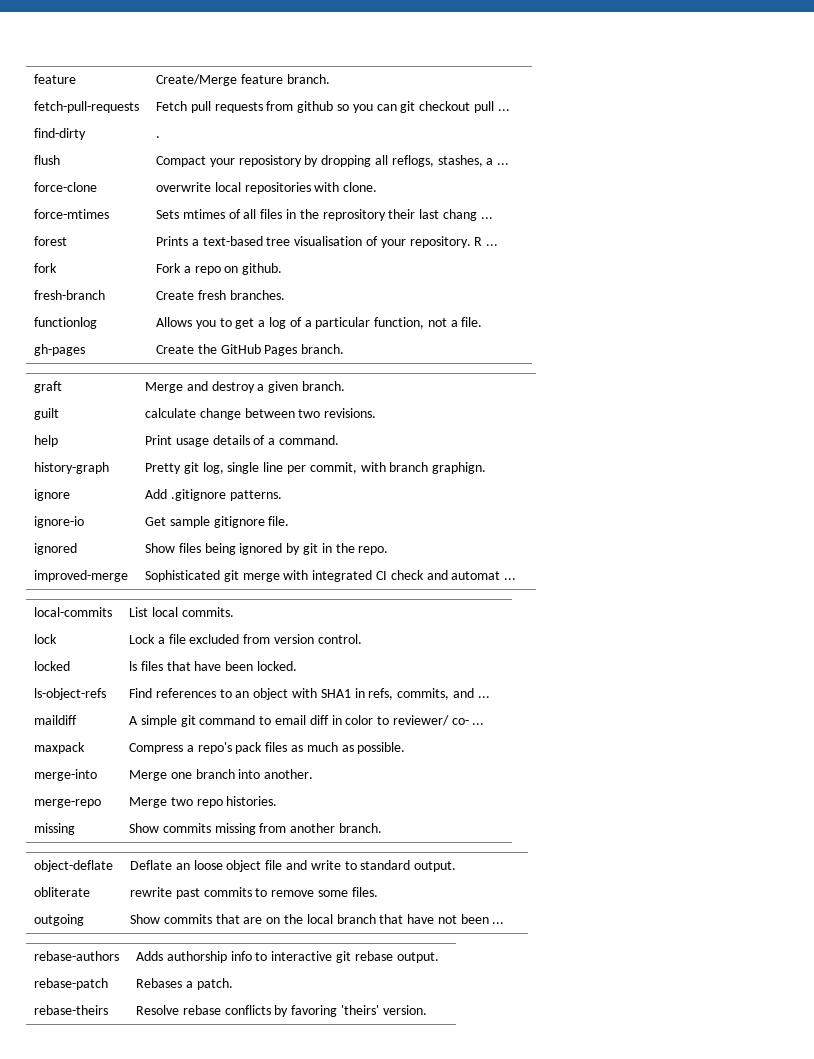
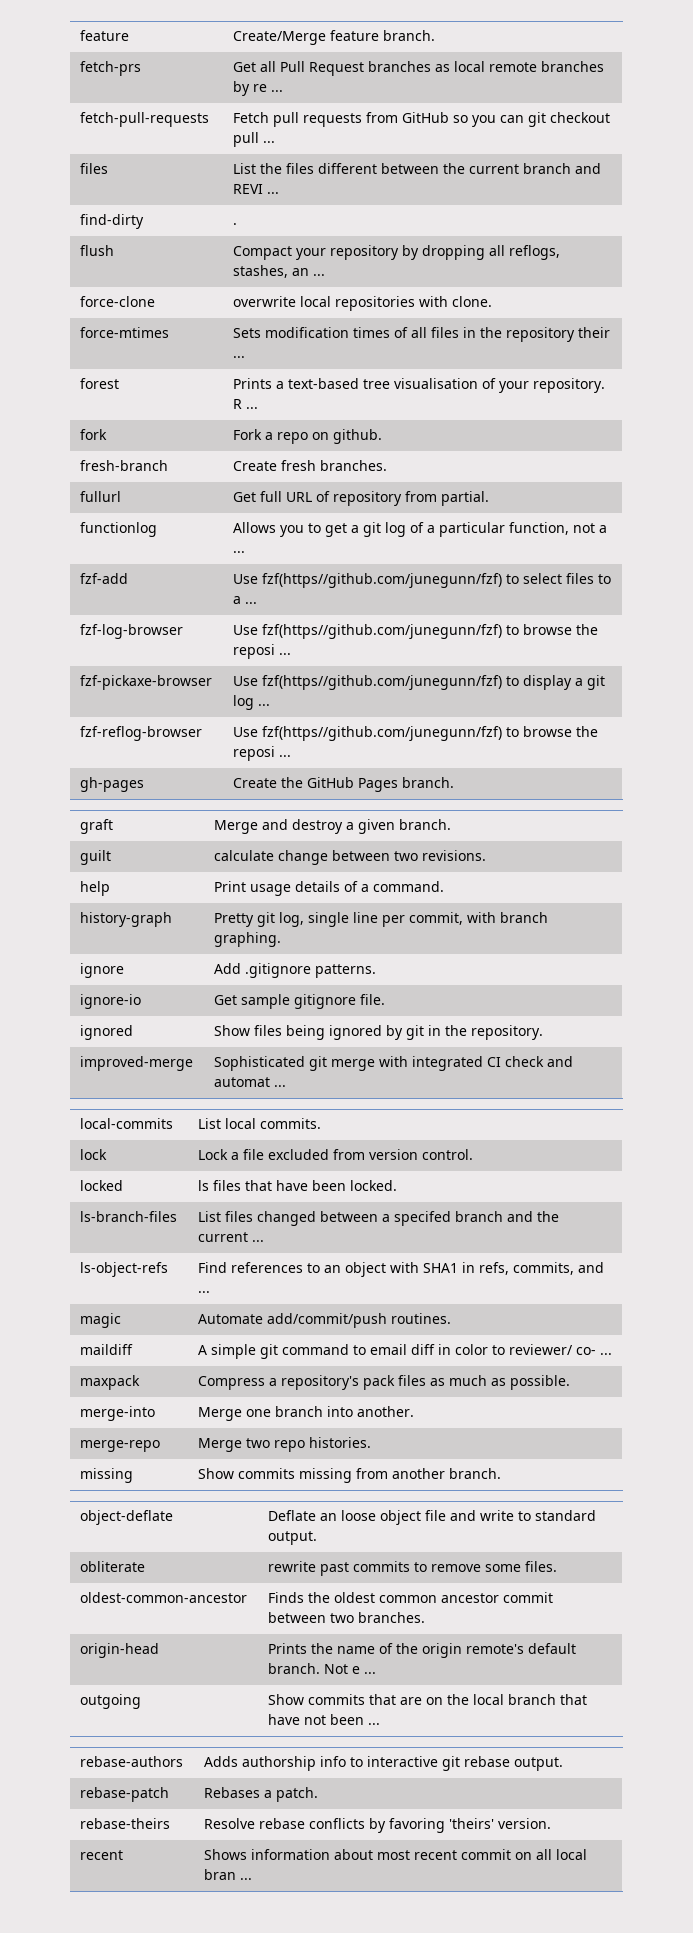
(330, 79) none -> [80,61,142,76] [233,61,605,76] [233,81,284,96] // fetch-prs | Get all Pull Request branches as local remote branches by re ...
[297,101,334,113] github -> [402,112,450,123] GitHub
(510, 110) none -> [80,163,109,174] [233,163,602,174] [233,184,280,194] // files | List the files different between the current branch and REVI ...
[238,155,302,167] reposistory -> [330,245,400,260] repository
[486,158,494,165] a -> [292,268,310,276] an
[182,209,225,219] mtimes -> [265,327,391,338] modification times
[322,209,477,221] reprository their last chang -> [506,327,611,342] repository their
(285, 295) none -> [80,491,122,502] [233,491,490,506] // fullurl | Get full URL of repository from partial.
(266, 323) none -> [363,522,382,537] git
[461,317,483,327] file. -> [233,551,246,553] [80,573,129,584] [233,573,612,588] [233,596,258,604] [80,624,184,639] [233,624,599,639] [233,644,292,659] [80,675,213,690] [233,675,606,690] [233,695,271,710] [80,726,203,741] [233,726,599,741] [233,746,292,761] ... // fzf-add | Use fzf(https//github.com/junegunn/fzf) to select files to a ... // fzf-log-browser | Use fzf(https//github.com/junegunn/fzf) to browse the reposi ... // fzf-pickaxe-browser | Use fzf(https//github.com/junegunn/fzf) to display a git log ... // fzf-reflog-browser | Use fzf(https//github.com/junegunn/fzf) to browse the reposi ...
[432,462,487,474] graphign. -> [214,932,282,947] graphing.
[358,546,389,555] repo. -> [471,1025,544,1040] repository.
(297, 666) none -> [80,1211,178,1222] [198,1211,560,1226] [198,1232,265,1242] // ls-branch-files | List files changed between a specifed branch and the current ...
(490, 697) none -> [80,1313,122,1328] [198,1313,452,1328] // magic | Automate add/commit/push routines.
[197,742,232,754] repo's -> [281,1375,360,1390] repository's
(378, 892) none -> [80,1592,248,1603] [268,1592,554,1603] [268,1612,426,1623] [80,1643,160,1658] [268,1643,577,1658] [268,1663,377,1674] // oldest-common-ancestor | Finds the oldest common ancestor commit between two branches. // origin-head | Prints the name of the origin remote's default branch. Not e ...
(427, 1010) none -> [80,1850,124,1860] [204,1849,588,1860] [204,1869,253,1880] // recent | Shows information about most recent commit on all local bran ...

